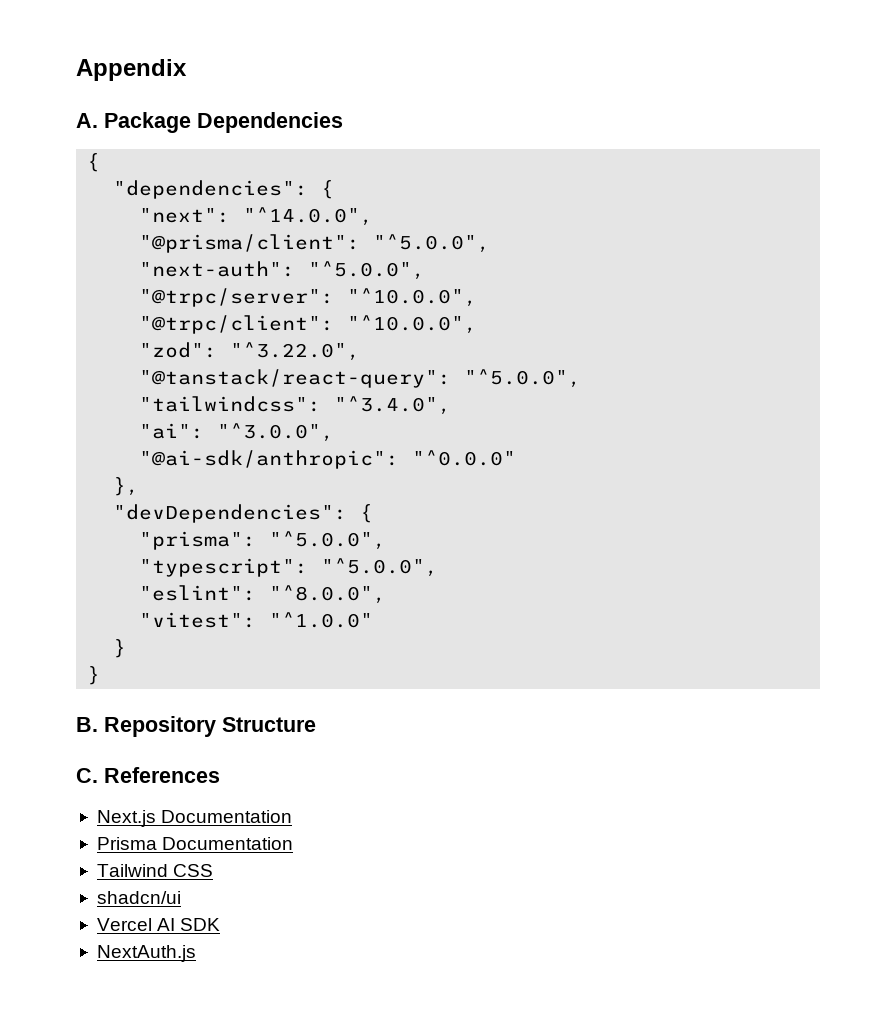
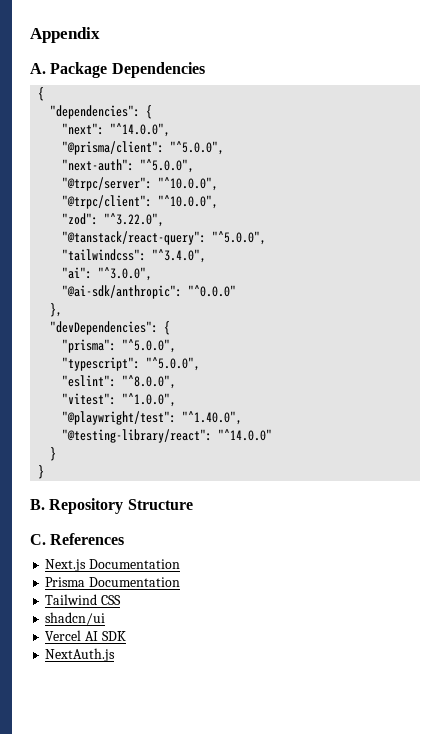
[269,612,374,628] "^1.0.0" -> [122,393,177,407] [62,411,243,425] [62,429,273,443] "^1.0.0", // "@playwright/test": "^1.40.0", // "@testing-library/react": "^14.0.0"

